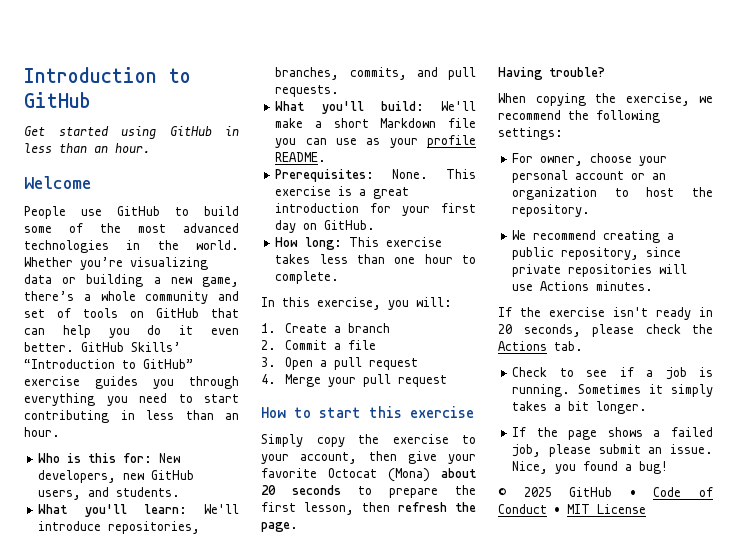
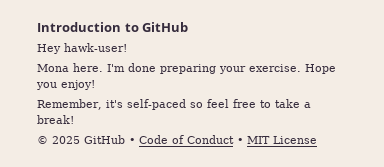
[24,126,239,139] [24,143,150,153] [24,176,91,189] [24,206,239,219] [24,223,239,233] [24,240,240,253] [24,257,208,270] [24,274,239,287] [24,291,239,304] [24,308,239,318] [24,325,239,338] [24,342,181,352] [24,359,193,369] [24,376,239,389] [24,393,239,406] [24,410,239,423] [24,427,60,437] [38,453,181,463] [38,470,195,483] [38,487,181,500] [38,504,239,517] [38,521,201,534] [275,67,476,80] [275,85,340,97] [275,101,476,114] [275,118,476,128] [275,135,476,148] [275,152,327,162] [275,169,476,182] [275,186,410,199] [275,203,476,216] [275,220,376,233] [275,237,443,250] [275,254,476,264] [275,271,340,284] [261,297,452,310] [261,323,391,333] [261,340,377,350] [261,357,419,370] [261,374,448,387] [261,406,474,418] [261,434,476,447] [261,451,476,464] [261,468,476,482] [261,485,476,498] [261,502,476,515] [261,522,298,532] [498,67,605,80] [498,93,713,106] [498,110,660,123] [498,127,563,140] [512,153,668,166] [512,170,667,183] [512,187,713,200] [512,204,591,217] [512,230,675,243] [512,247,682,260] [512,264,688,277] [512,281,654,291] [498,307,713,320] [498,324,713,337] [498,341,583,351] [512,367,713,380] [512,384,713,397] [512,401,648,414] [512,427,713,440] [512,444,713,457] [512,461,669,474] Get started using GitHub in less than an hour. // Welcome // People use GitHub to build some of the most advanced technologies in the world. Whether you’re visualizing data or building a new game, there’s a whole community and set of tools on GitHub that can help you do it even better. GitHub Skills’ “Introduction to GitHub” exercise guides you through everything you need to start contributing in less than an hour. // Who is this for: New developers, new GitHub users, and students. // What you'll learn: We'll introduce repositories, branches, commits, and pull requests. // What you'll build: We'll make a short Markdown file you can use as your profile README. // Prerequisites: None. This exercise is a great introduction for your first day on GitHub. // How long: This exercise takes less than one hour to complete. // In this exercise, you will: // 1. Create a branch // 2. Commit a file // 3. Open a pull request // 4. Merge your pull request // How to start this exercise // Simply copy the exercise to your account, then give your favorite Octocat (Mona) about 20 seconds to prepare the first lesson, then refresh the page. // Having trouble? // When copying the exercise, we recommend the following settings: // For owner, choose your personal account or an organization to host the repository. // We recommend creating a public repository, since private repositories will use Actions minutes. // If the exercise isn't ready in 20 seconds, please check the Actions tab. // Check to see if a job is running. Sometimes it simply takes a bit longer. // If the page shows a failed job, please submit an issue. Nice, you found a bug! -> [37,43,127,54] [37,63,336,74] [36,80,95,90] [37,99,311,110] [37,115,74,124] Hey hawk-user! // Mona here. I'm done preparing your exercise. Hope you enjoy! // Remember, it's self-paced so feel free to take a break!

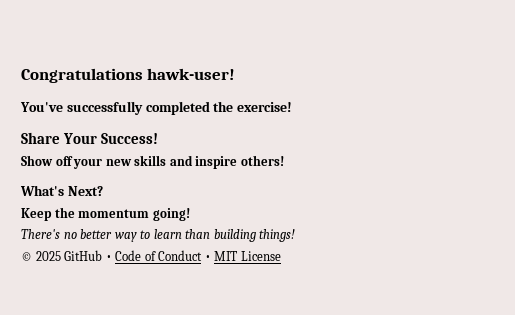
[37,22,189,32] [37,43,127,54] [37,63,336,74] [36,80,95,90] [37,99,311,110] [37,115,74,124] Introduction to GitHub // Hey hawk-user! // Mona here. I'm done preparing your exercise. Hope you enjoy! // Remember, it's self-paced so feel free to take a break! -> [21,68,236,83] [20,101,293,115] [21,132,159,144] [21,155,284,169] [20,185,103,196] [21,207,190,221] [21,229,296,242] Congratulations hawk-user! // You've successfully completed the exercise! // Share Your Success! // Show off your new skills and inspire others! // What's Next? // Keep the momentum going! // There's no better way to learn than building things!

